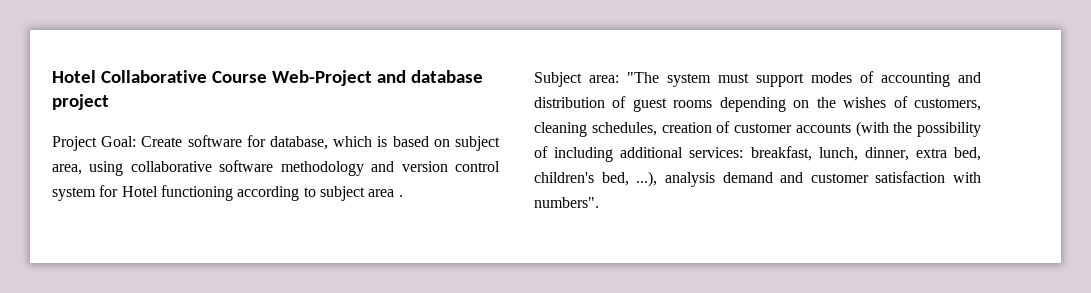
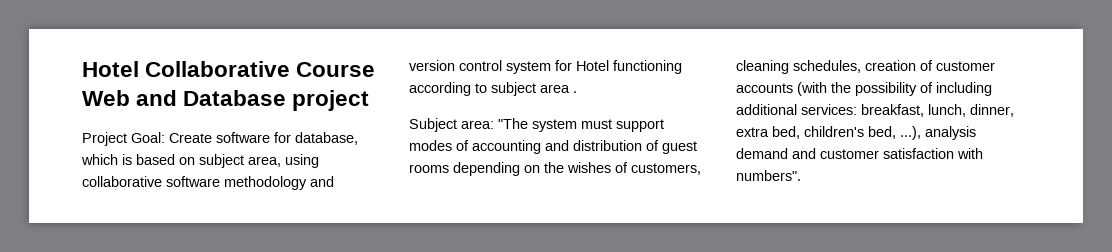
[271,70,483,86] Web-Project and database -> [82,90,287,106] Web and Database

